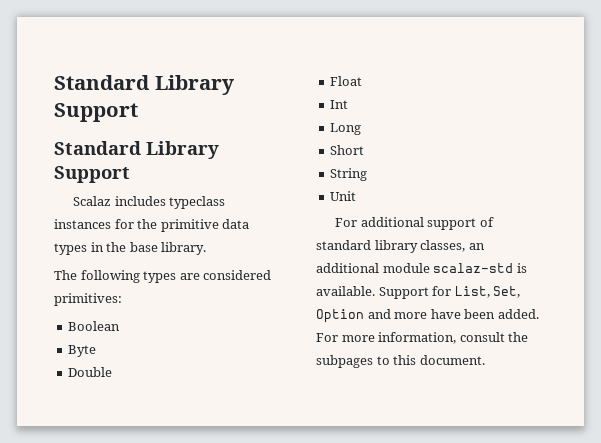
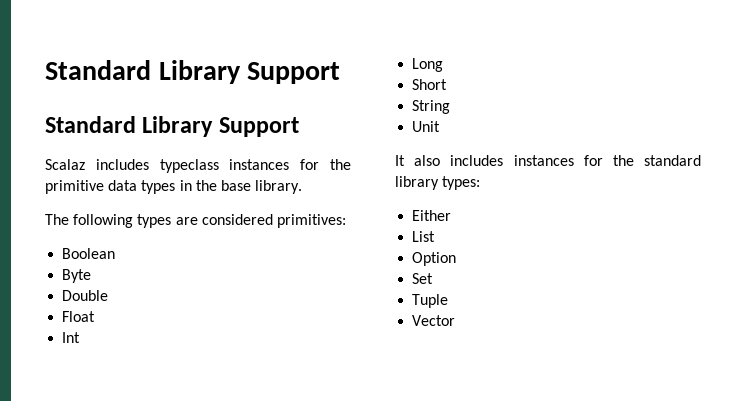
[335,217,494,230] [316,240,485,253] [316,263,527,273] [316,286,521,299] [316,309,539,323] [316,332,529,344] [316,355,485,368] For additional support of standard library classes, an additional module scalaz-std is available. Support for List, Set, Option and more have been added. For more information, consult the subpages to this document. -> [395,155,701,166] [395,176,481,190] [412,210,452,221] [412,231,436,242] [412,252,457,266] [412,273,434,284] [412,294,449,308] [412,315,456,326] It also includes instances for the standard library types: // Either // List // Option // Set // Tuple // Vector

